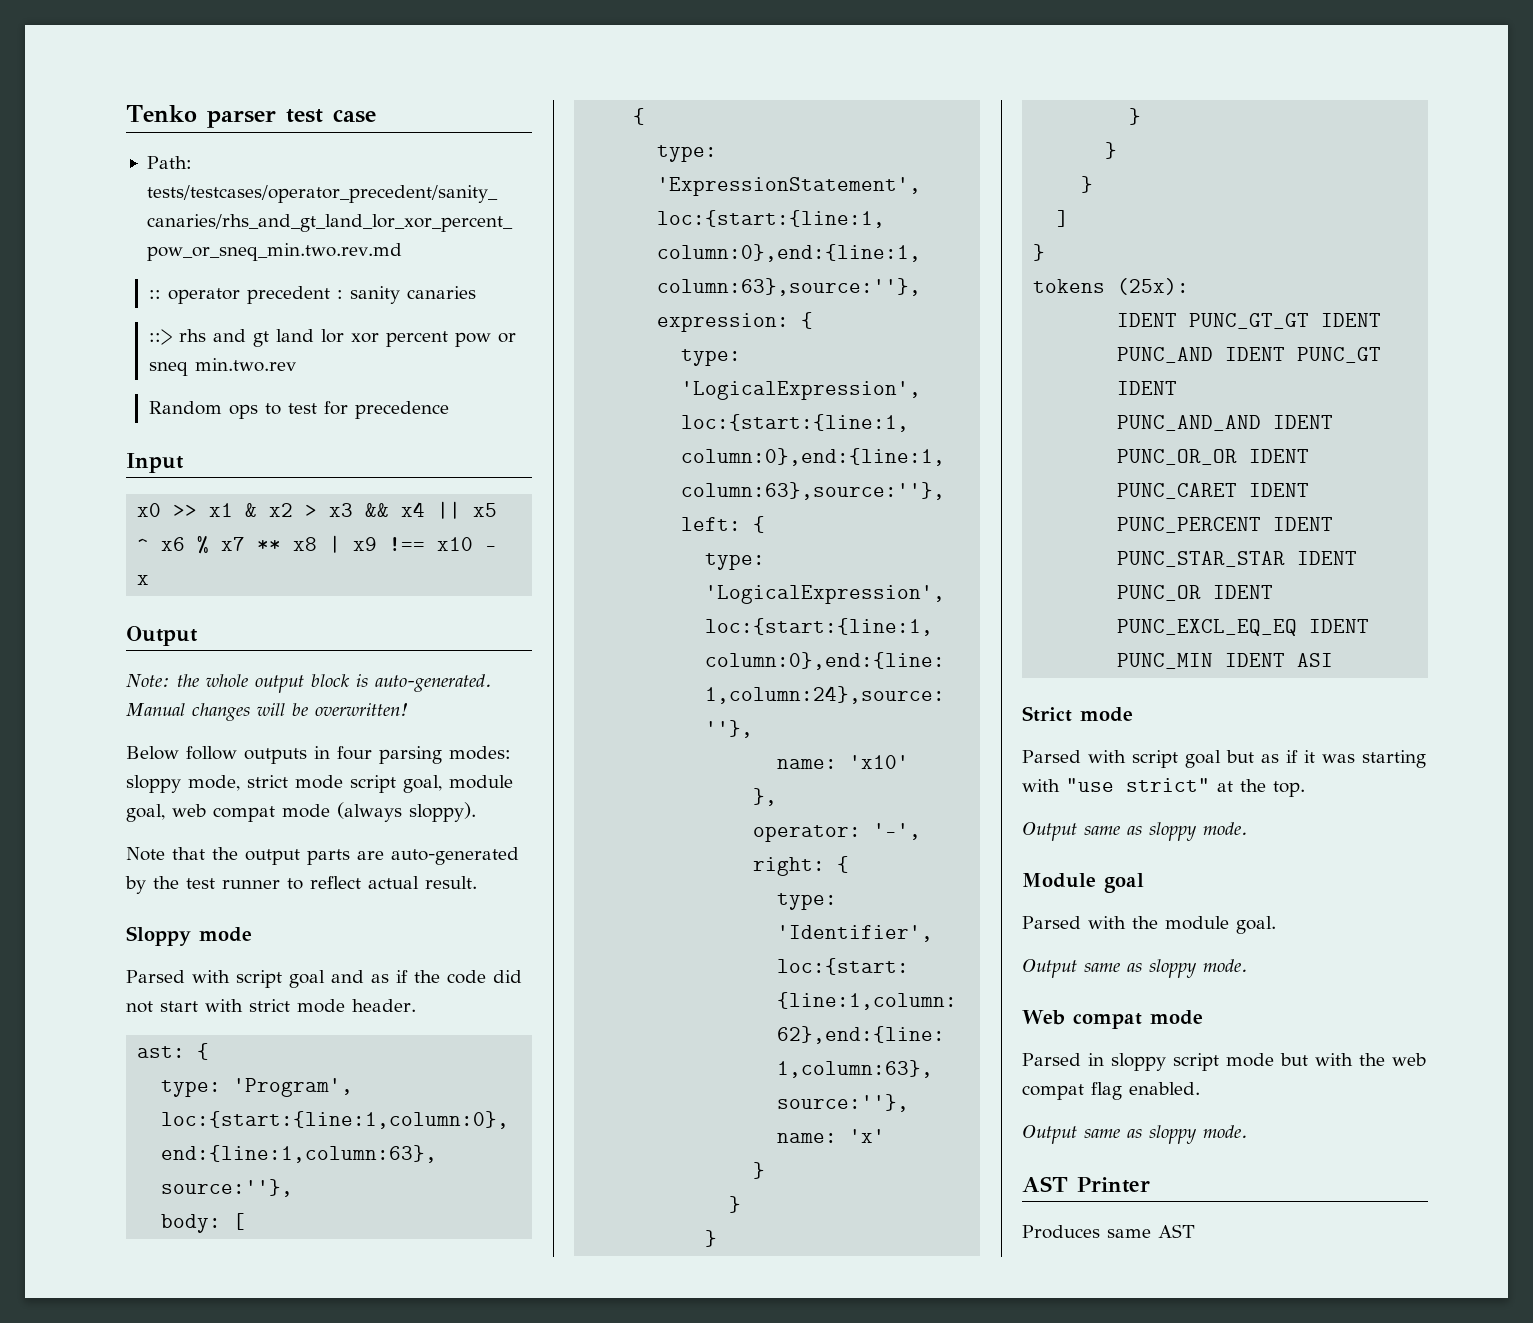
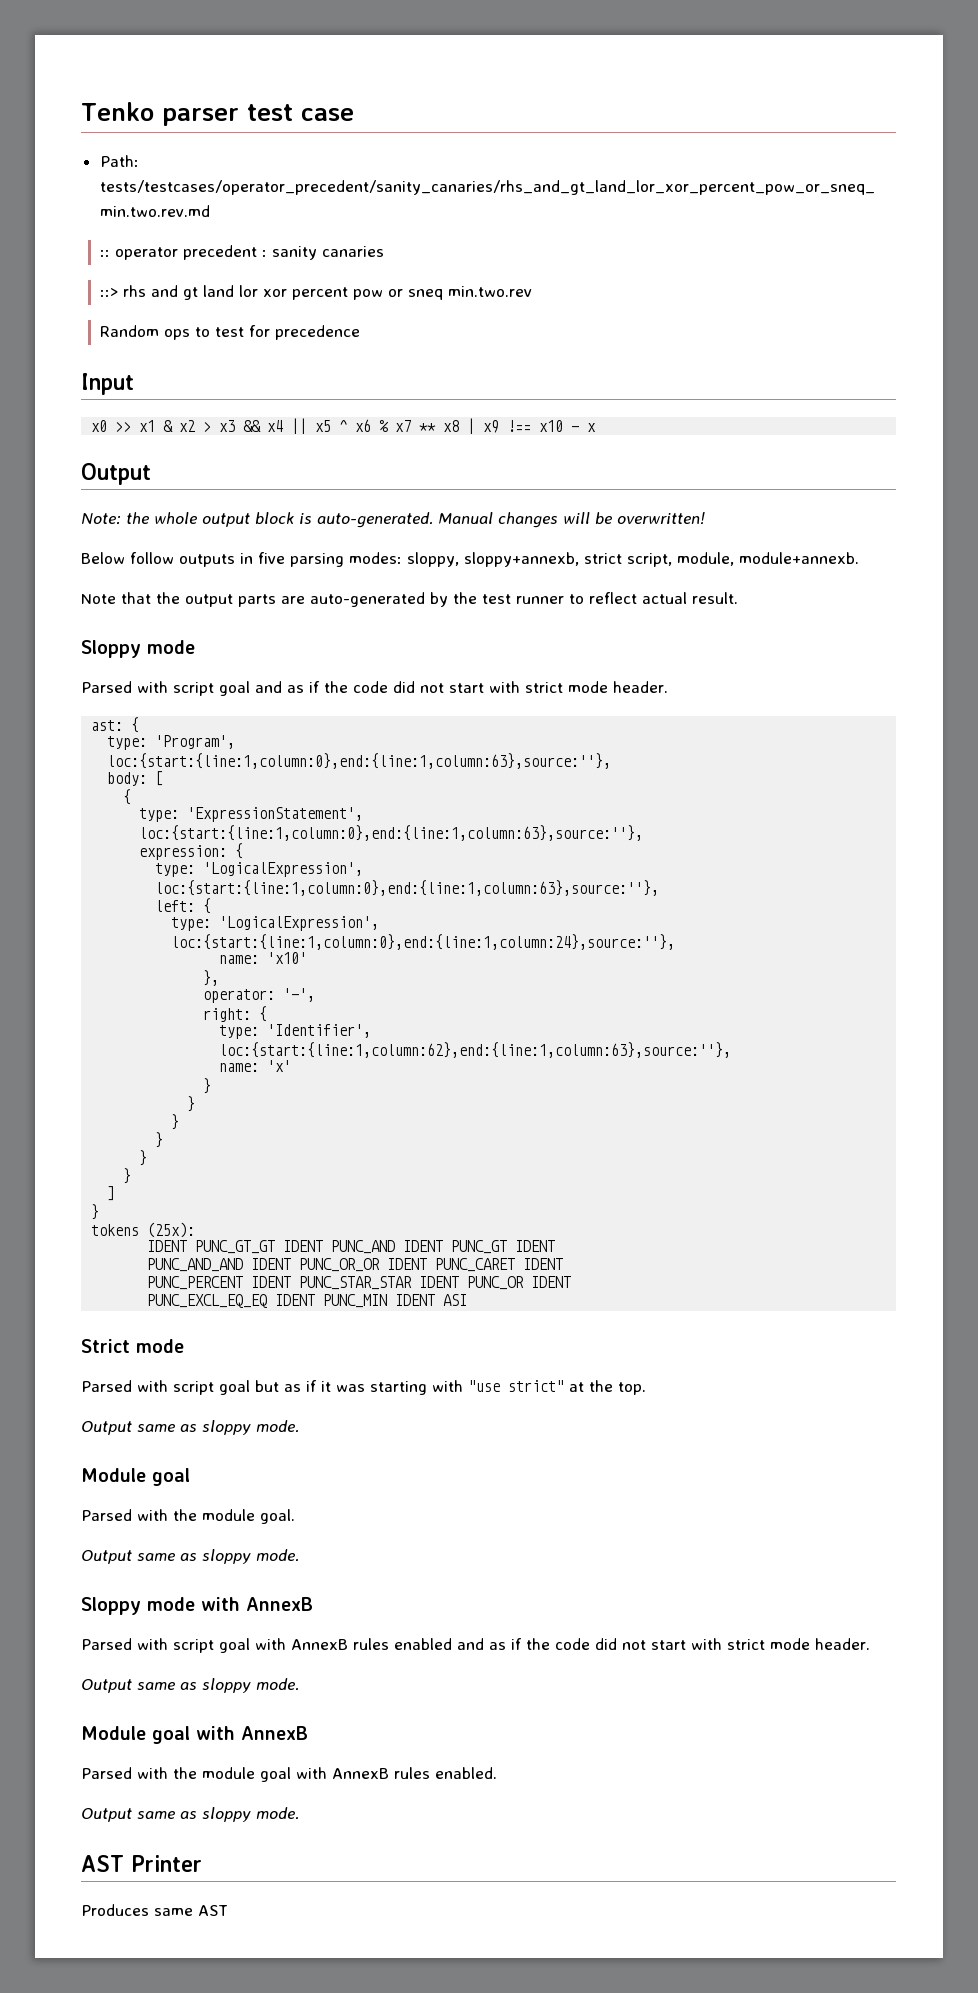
[337,746,372,760] four -> [258,552,285,564] five
[126,775,513,793] [126,802,476,822] sloppy mode, strict mode script goal, module goal, web compat mode (always sloppy). -> [407,552,859,567] sloppy, sloppy+annexb, strict script, module, module+annexb.
[1022,1010,1203,1029] [1022,1053,1426,1071] [1022,1082,1122,1100] Web compat mode // Parsed in sloppy script mode but with the web compat flag -> [81,1597,313,1615] [81,1638,870,1653] [81,1678,299,1693] [81,1726,308,1744] [81,1767,430,1782] Sloppy mode with AnnexB // Parsed with script goal with AnnexB rules enabled and as if the code did not start with strict mode header. // Output same as sloppy mode. // Module goal with AnnexB // Parsed with the module goal with AnnexB rules

